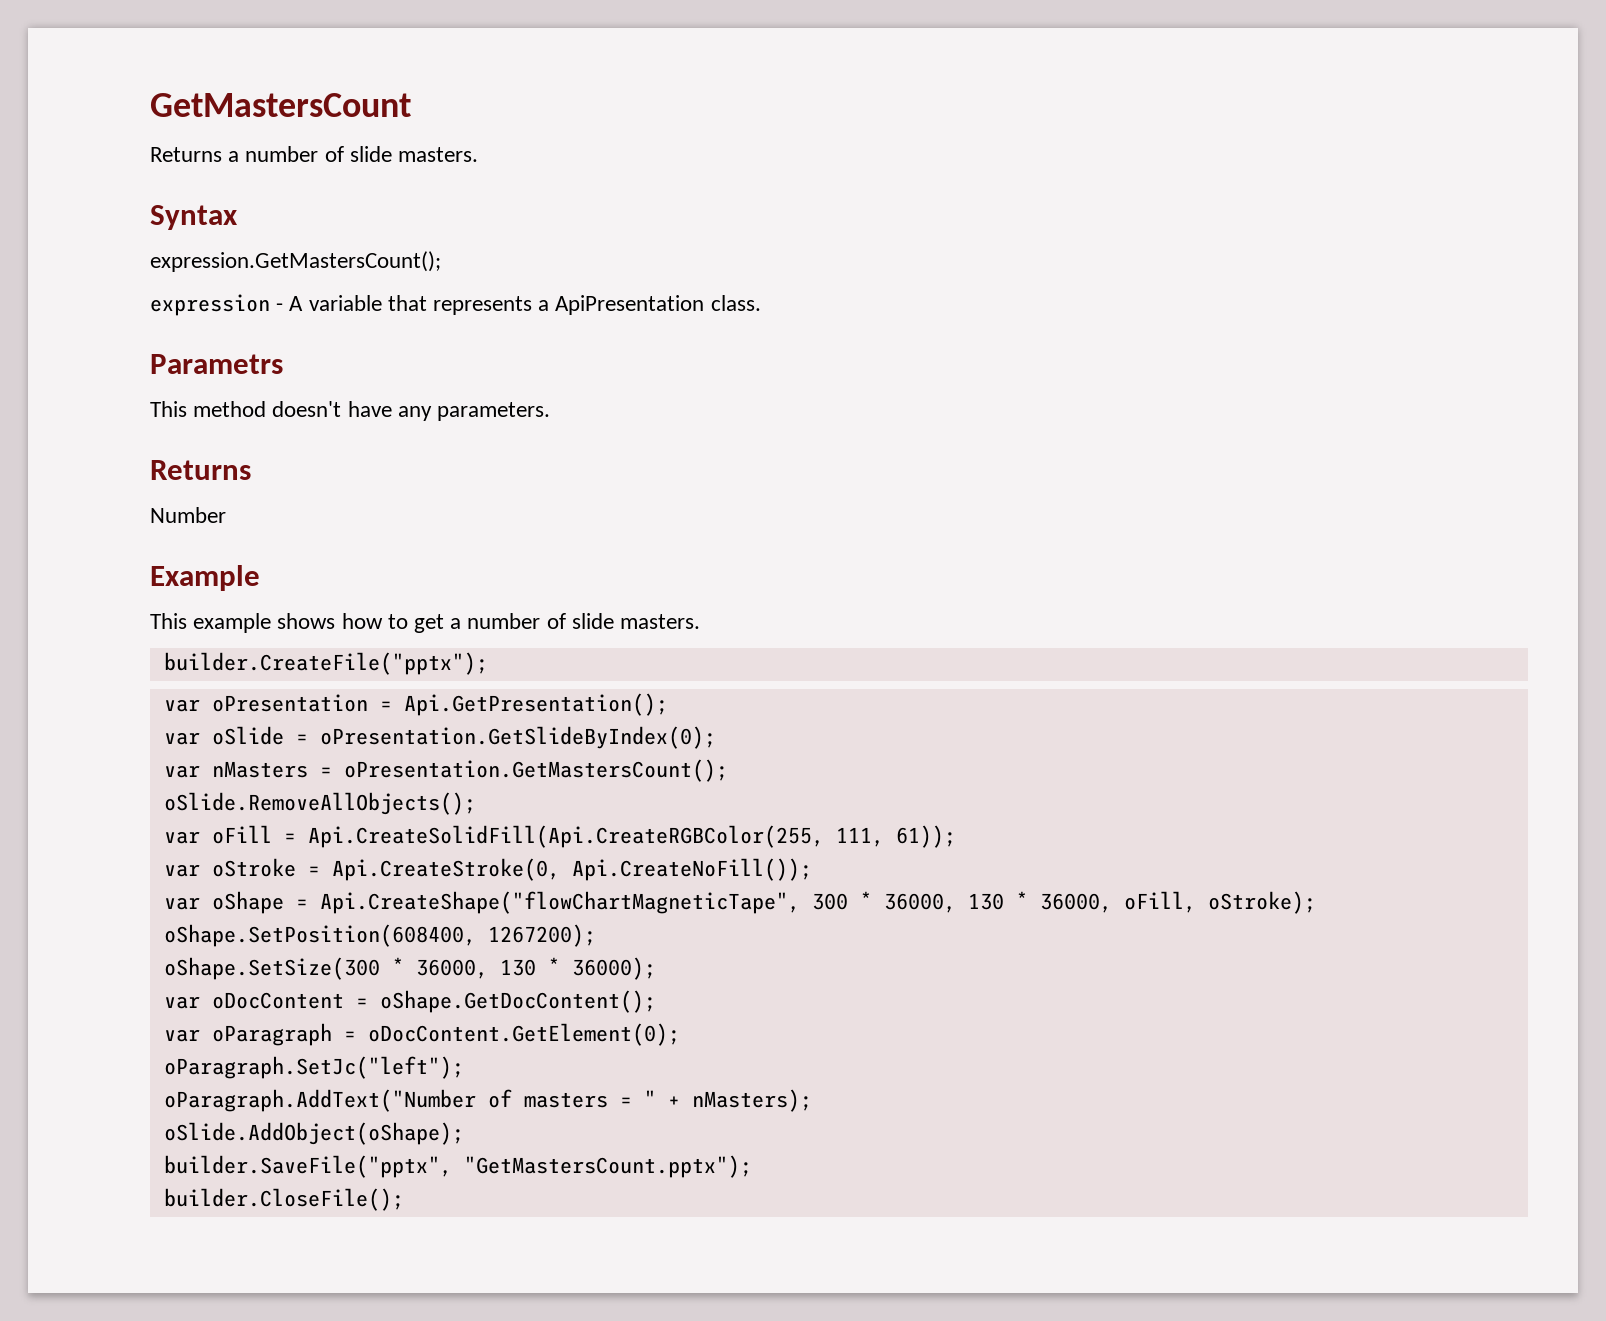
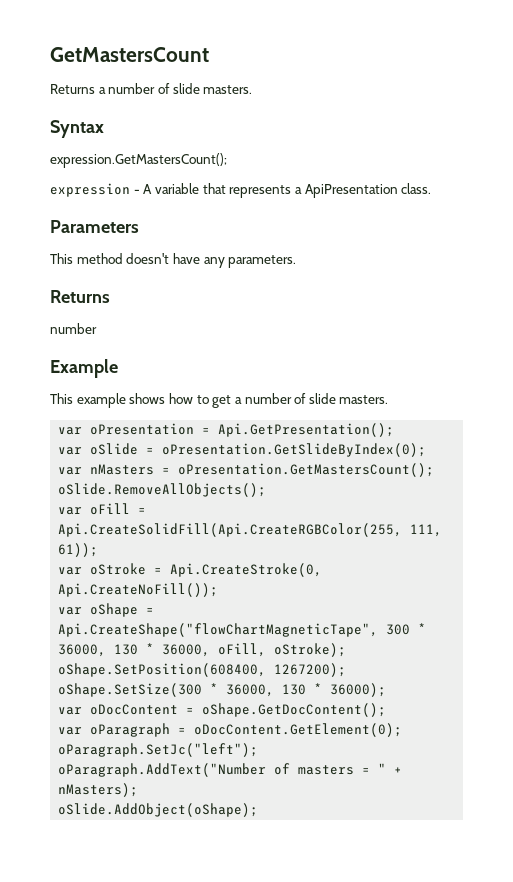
[150,354,283,374] Parametrs -> [50,220,139,233] Parameters
[150,507,226,523] Number -> [50,323,97,334] number
[163,652,488,675] // builder.CreateFile("pptx"); -> (389, 399) none
[163,1155,752,1178] [163,1188,404,1211] // builder.SaveFile("pptx", "GetMastersCount.pptx"); // builder.CloseFile(); -> (259, 810) none

